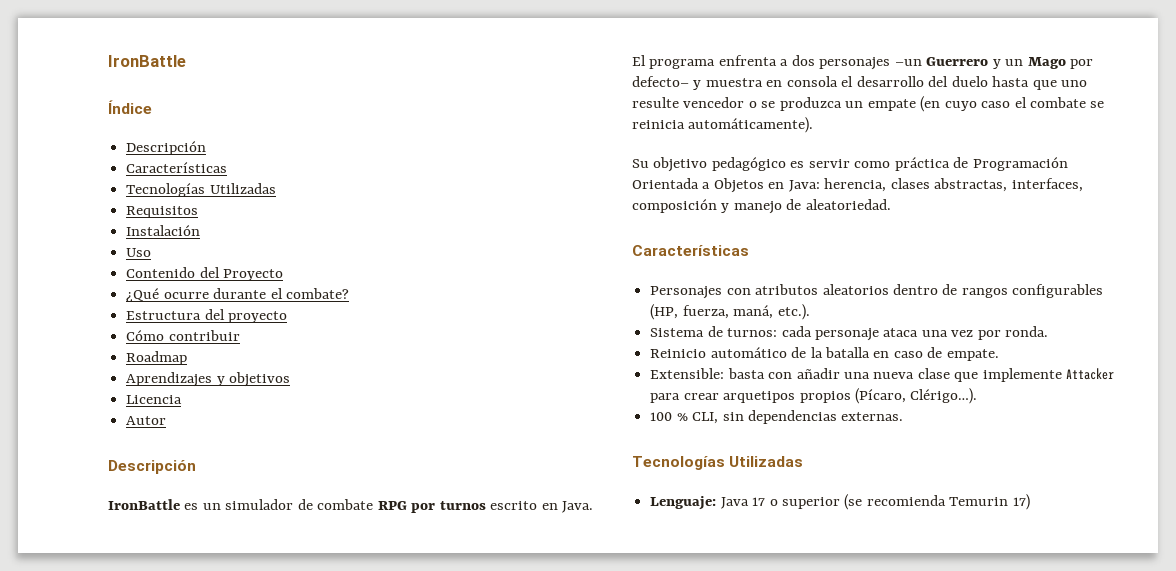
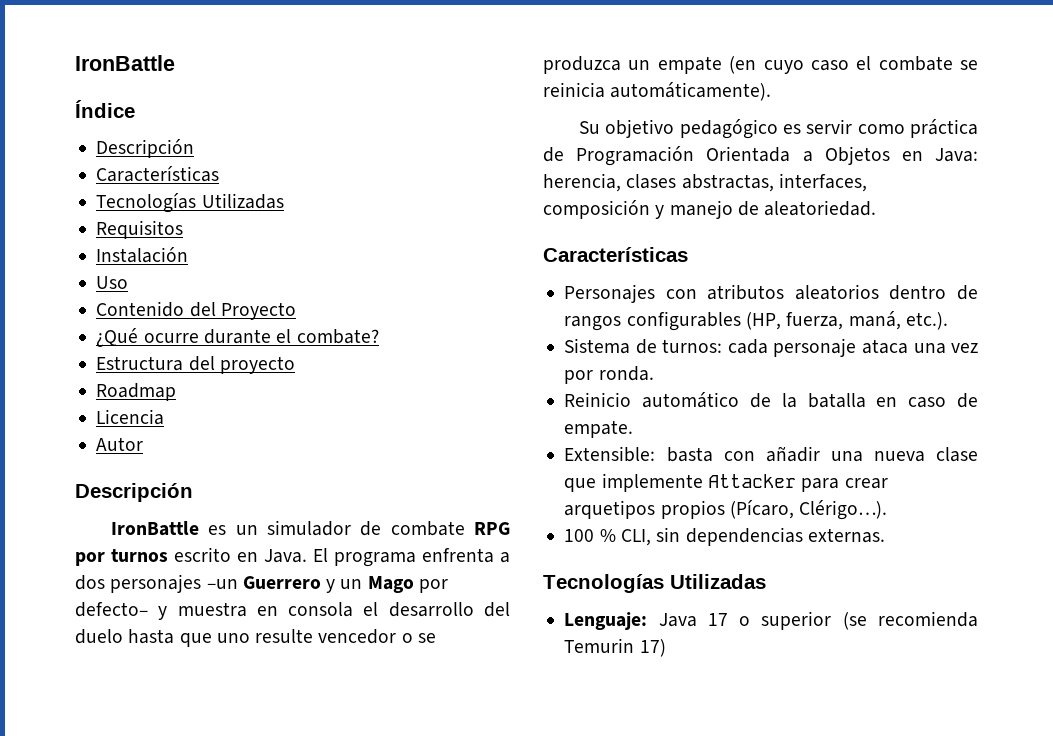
[126,330,240,341] // Cómo contribuir -> (295, 365) none
[126,372,291,387] // Aprendizajes y objetivos -> (177, 392) none

